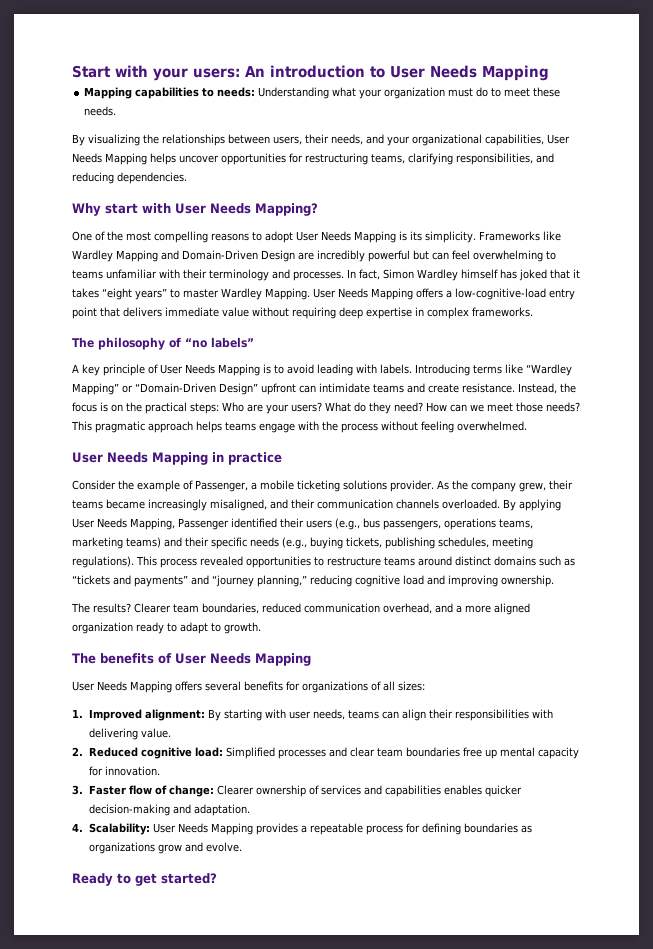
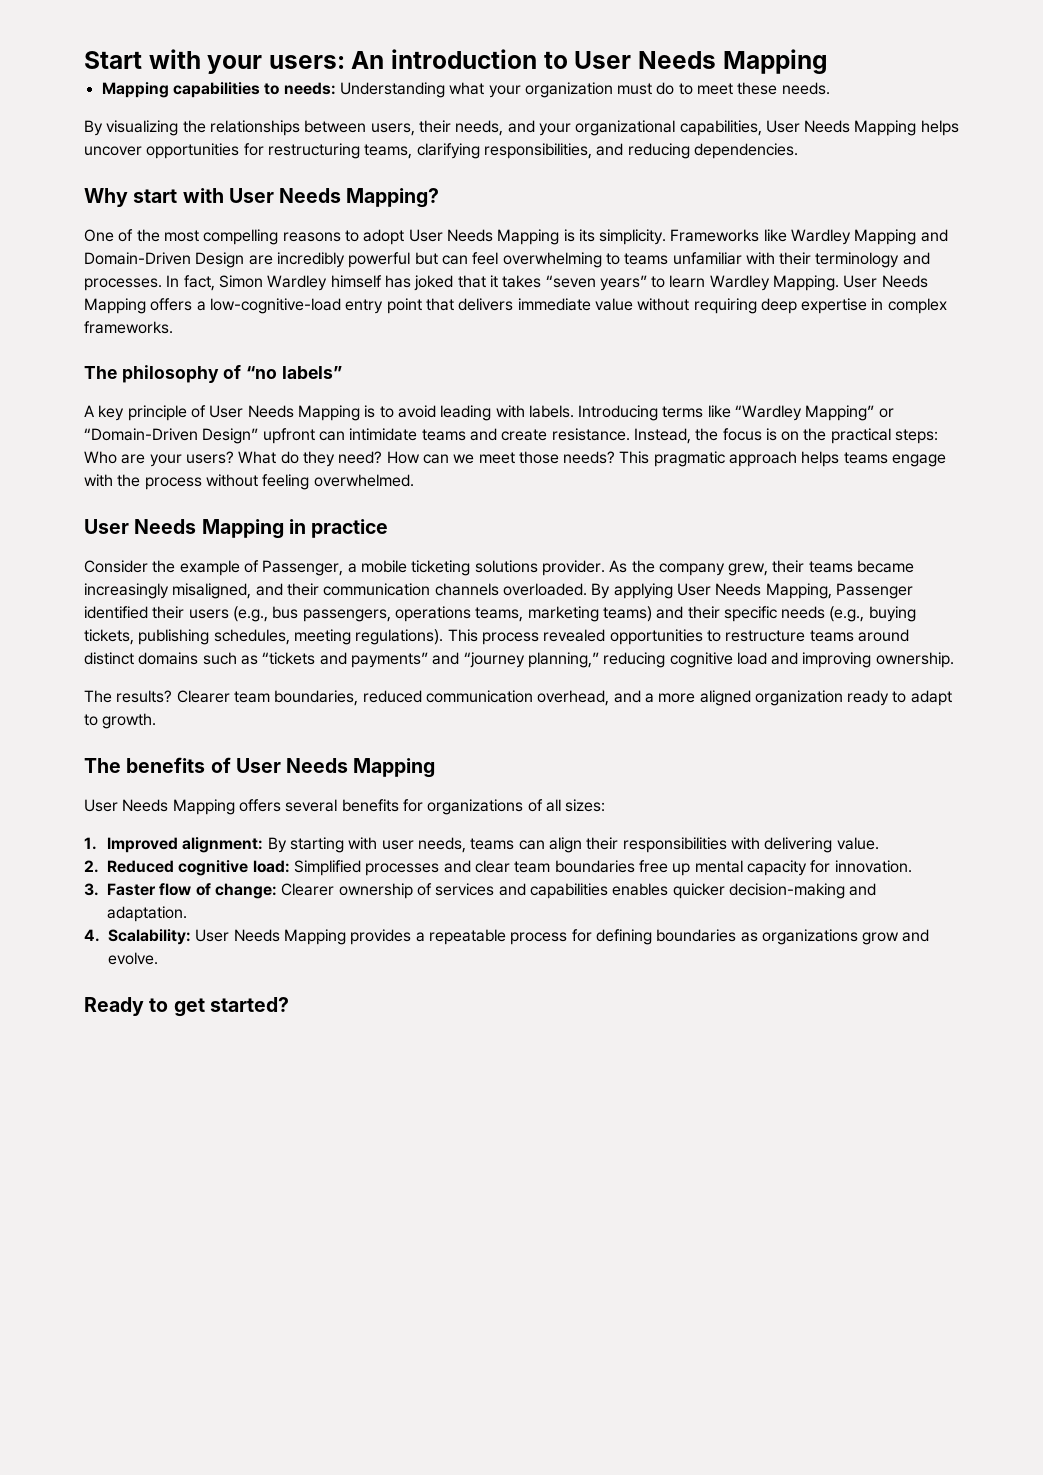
[102,288,132,300] “eight -> [545,275,596,288] “seven
[183,289,219,298] master -> [669,275,706,288] learn

